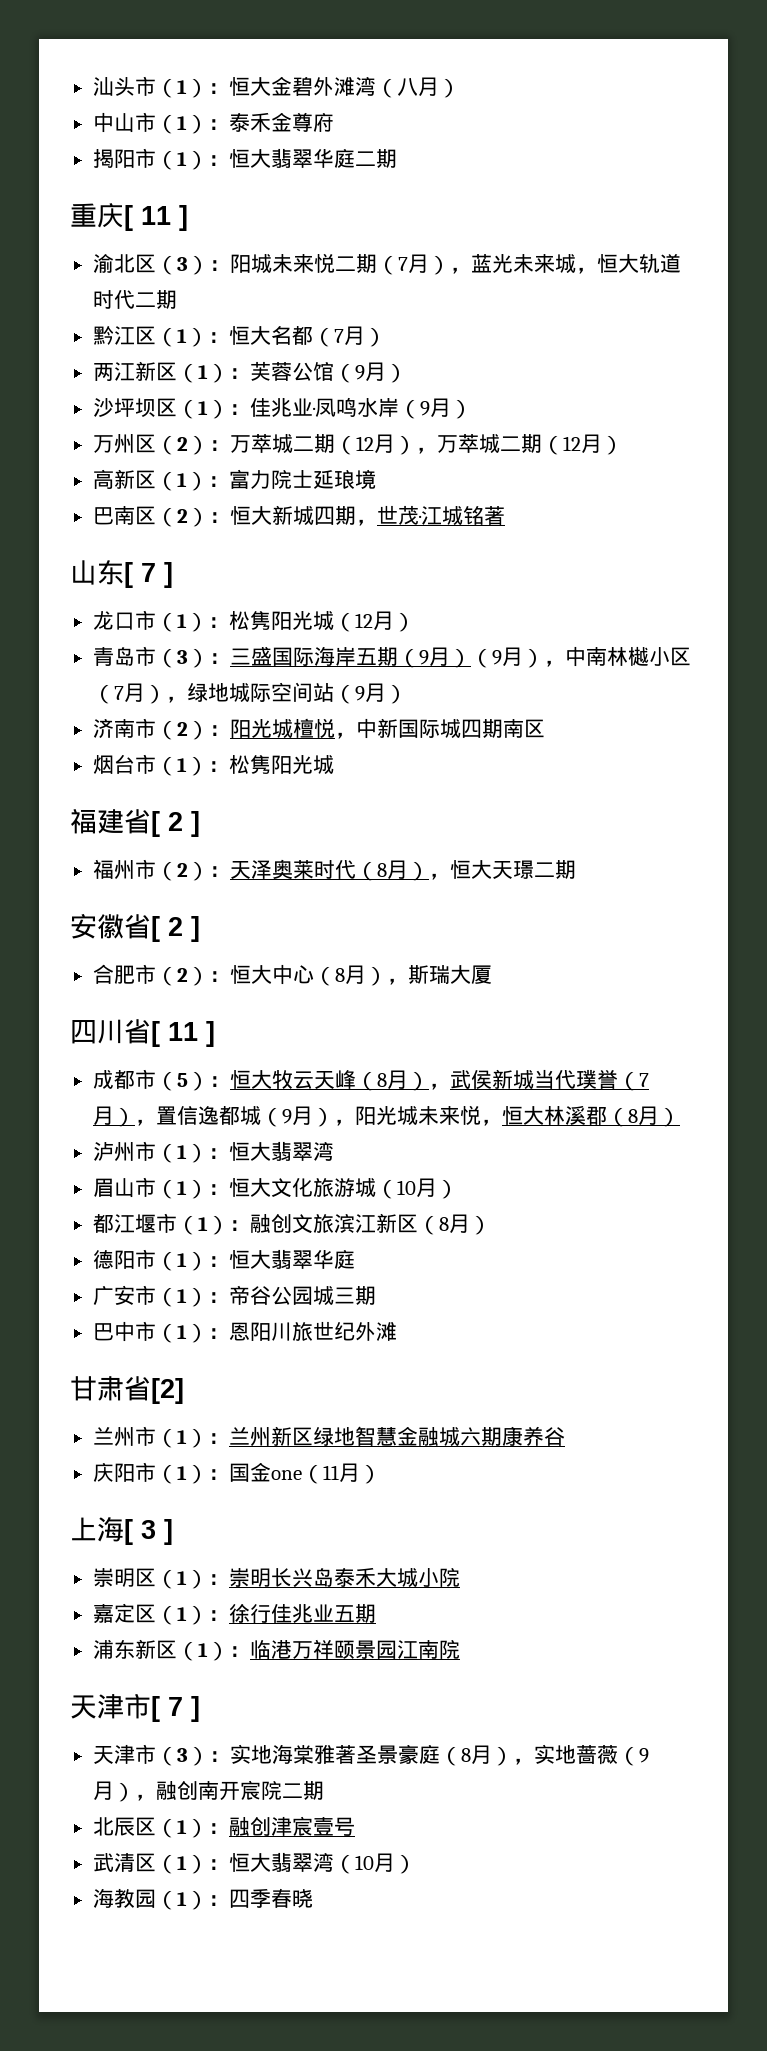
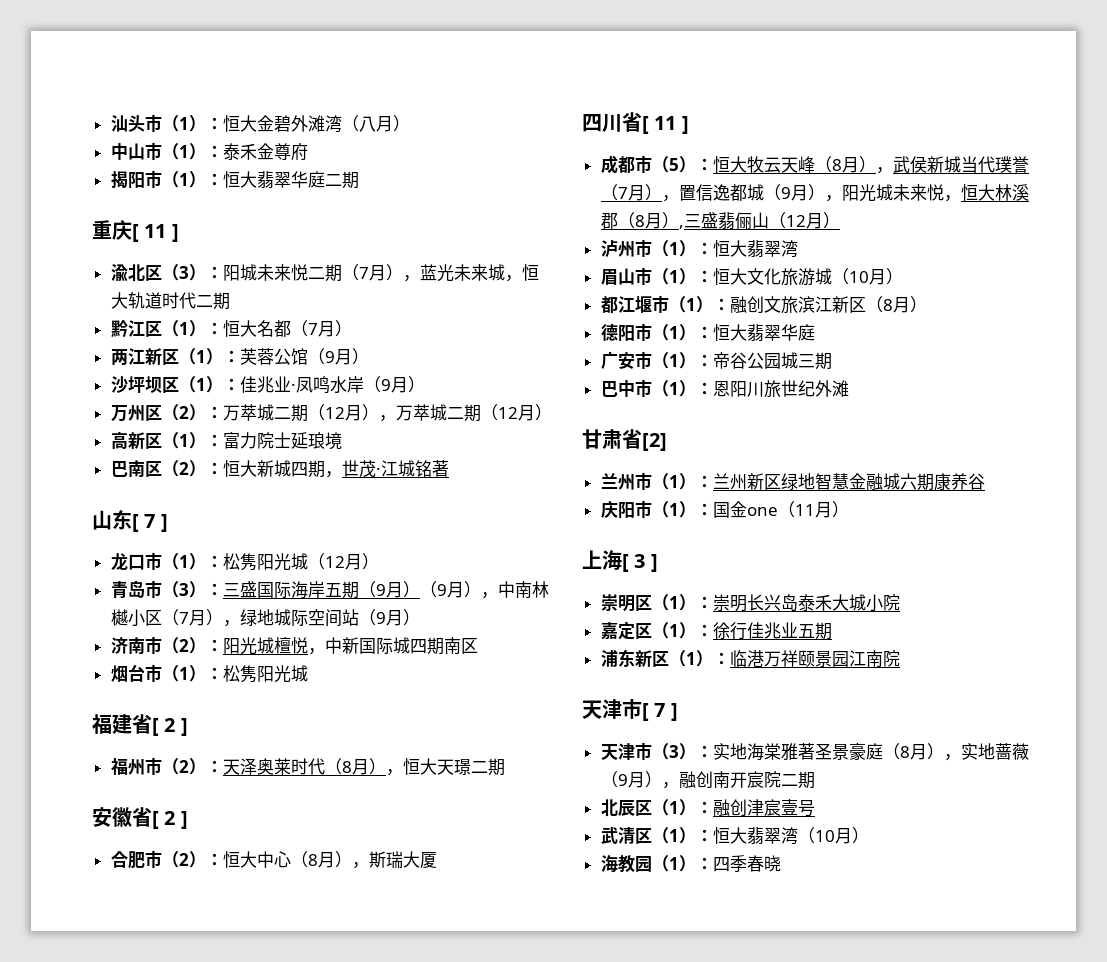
(680, 1117) none -> [678,212,840,230] ,三盛翡俪山（12月）

